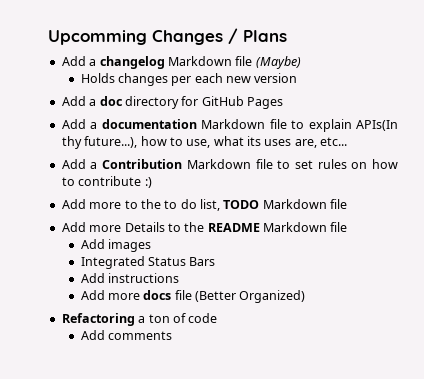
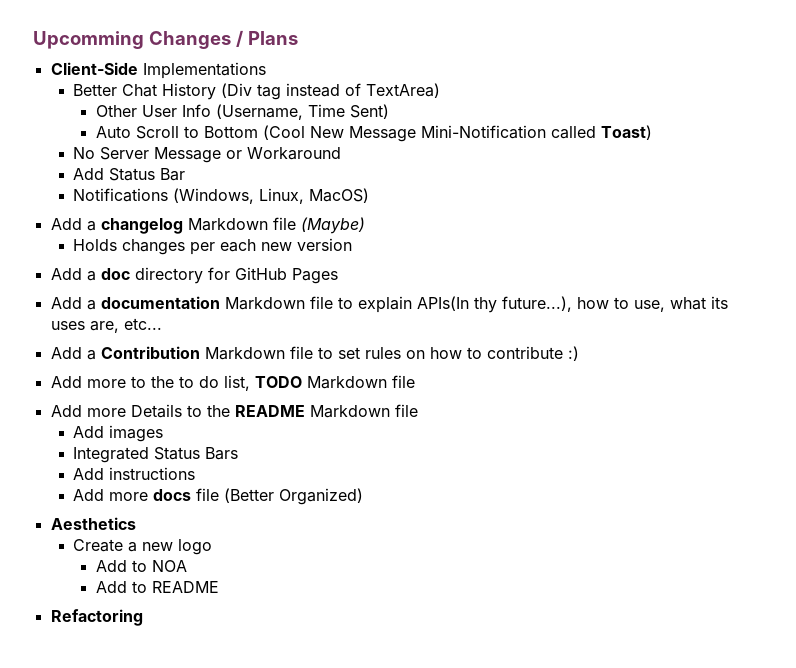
(287, 36) none -> [50,62,266,79] [73,83,441,100] [95,104,389,120] [95,125,652,142] [73,147,342,163] [73,168,186,181] [73,188,370,204] // Client-Side Implementations // Better Chat History (Div tag instead of TextArea) // Other User Info (Username, Time Sent) // Auto Scroll to Bottom (Cool New Message Mini-Notification called Toast) // No Server Message or Workaround // Add Status Bar // Notifications (Windows, Linux, MacOS)
[61,313,218,326] [80,330,172,340] Refactoring a ton of code // Add comments -> [50,517,136,530] [73,539,213,555] [95,560,187,572] [95,581,219,593] [50,609,143,626] Aesthetics // Create a new logo // Add to NOA // Add to README // Refactoring

